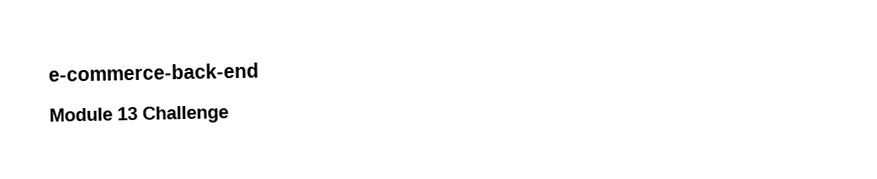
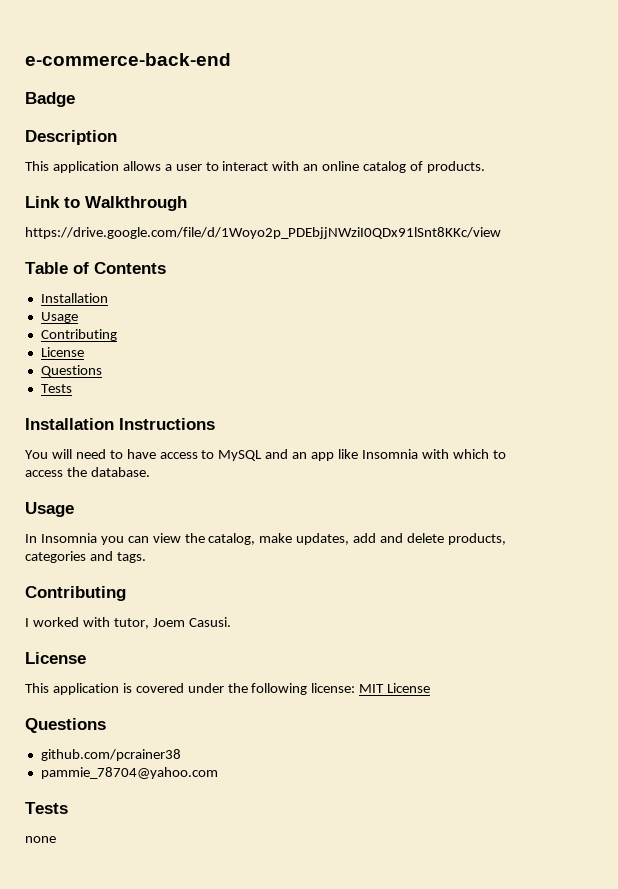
[49,105,229,124] Module 13 Challenge -> [25,92,75,107] [25,130,117,145] [25,161,485,173] [25,196,187,211] [25,227,501,239] [25,262,166,274] [40,293,108,303] [40,312,78,323] [40,329,117,341] [40,347,84,357] [40,365,102,377] [40,384,72,393] [25,418,215,430] [25,449,506,461] [25,467,150,477] [25,502,74,517] [25,533,506,545] [25,551,146,563] [25,586,126,601] [25,617,231,629] [25,652,86,664] [25,683,431,695] [25,718,106,733] [40,749,181,761] [40,767,218,779] [25,802,68,814] [25,836,56,843] Badge // Description // This application allows a user to interact with an online catalog of products. // Link to Walkthrough // https://drive.google.com/file/d/1Woyo2p_PDEbjjNWziI0QDx91lSnt8KKc/view // Table of Contents // Installation // Usage // Contributing // License // Questions // Tests // Installation Instructions // You will need to have access to MySQL and an app like Insomnia with which to access the database. // Usage // In Insomnia you can view the catalog, make updates, add and delete products, categories and tags. // Contributing // I worked with tutor, Joem Casusi. // License // This application is covered under the following license: MIT License // Questions // github.com/pcrainer38 // pammie_78704@yahoo.com // Tests // none

